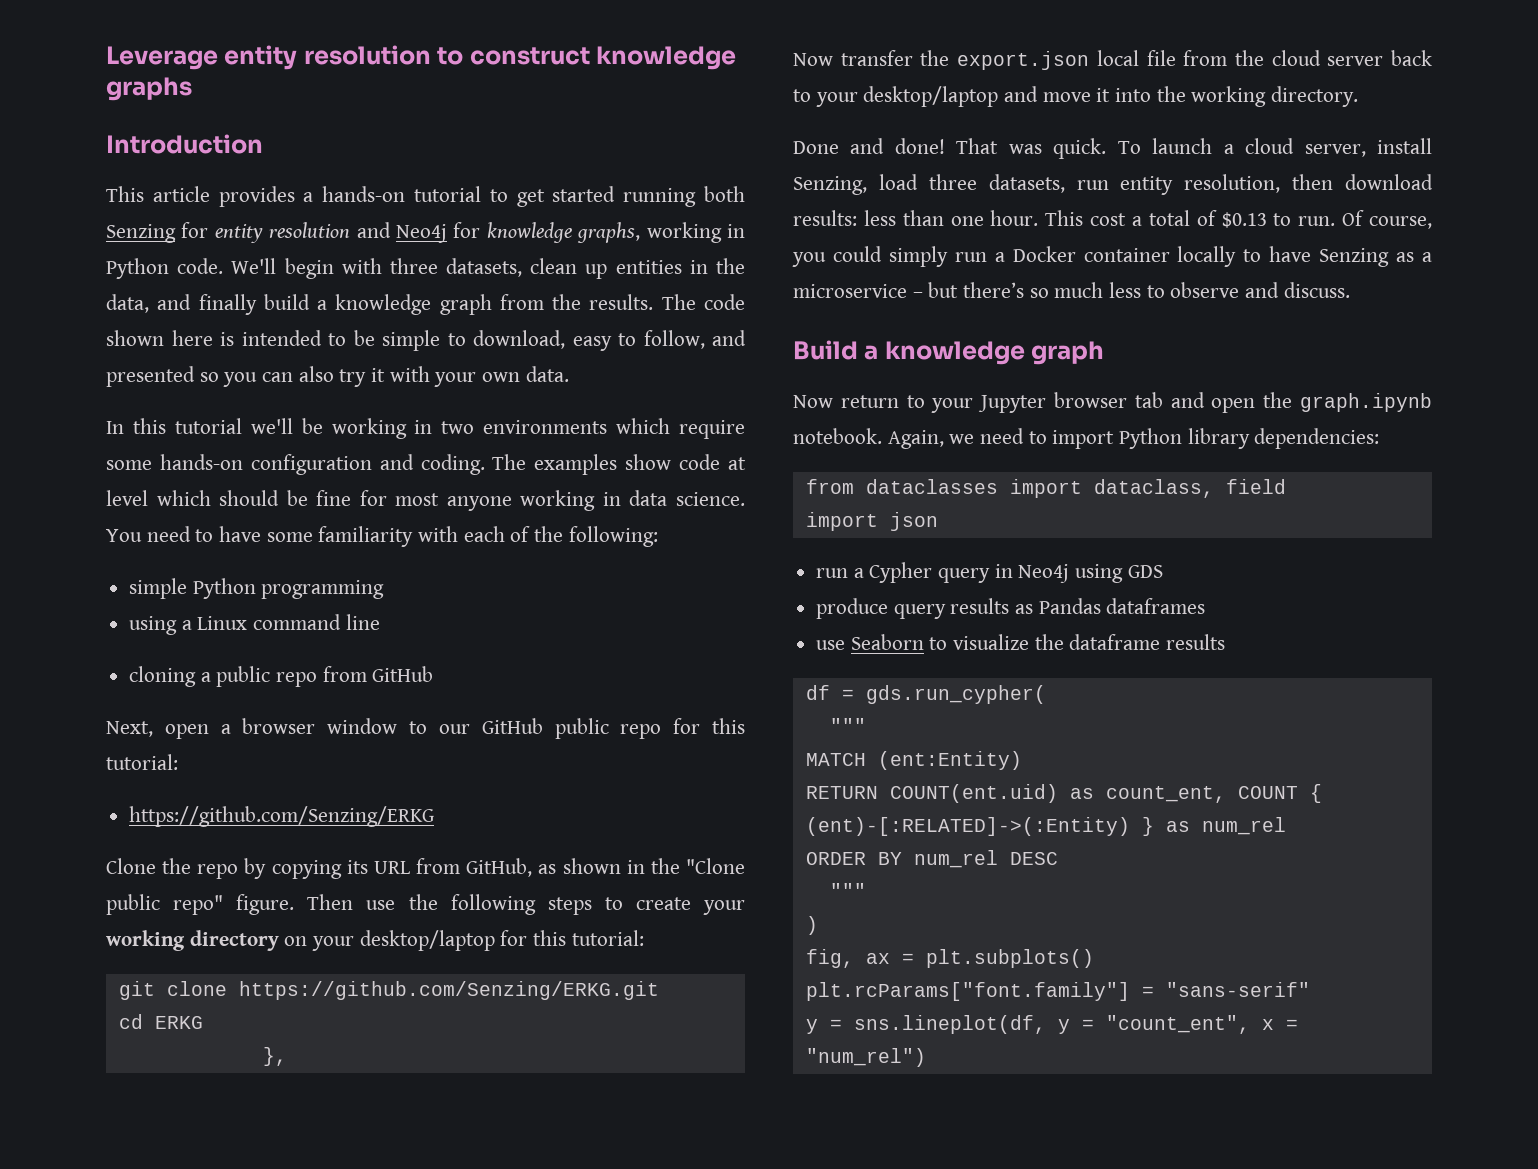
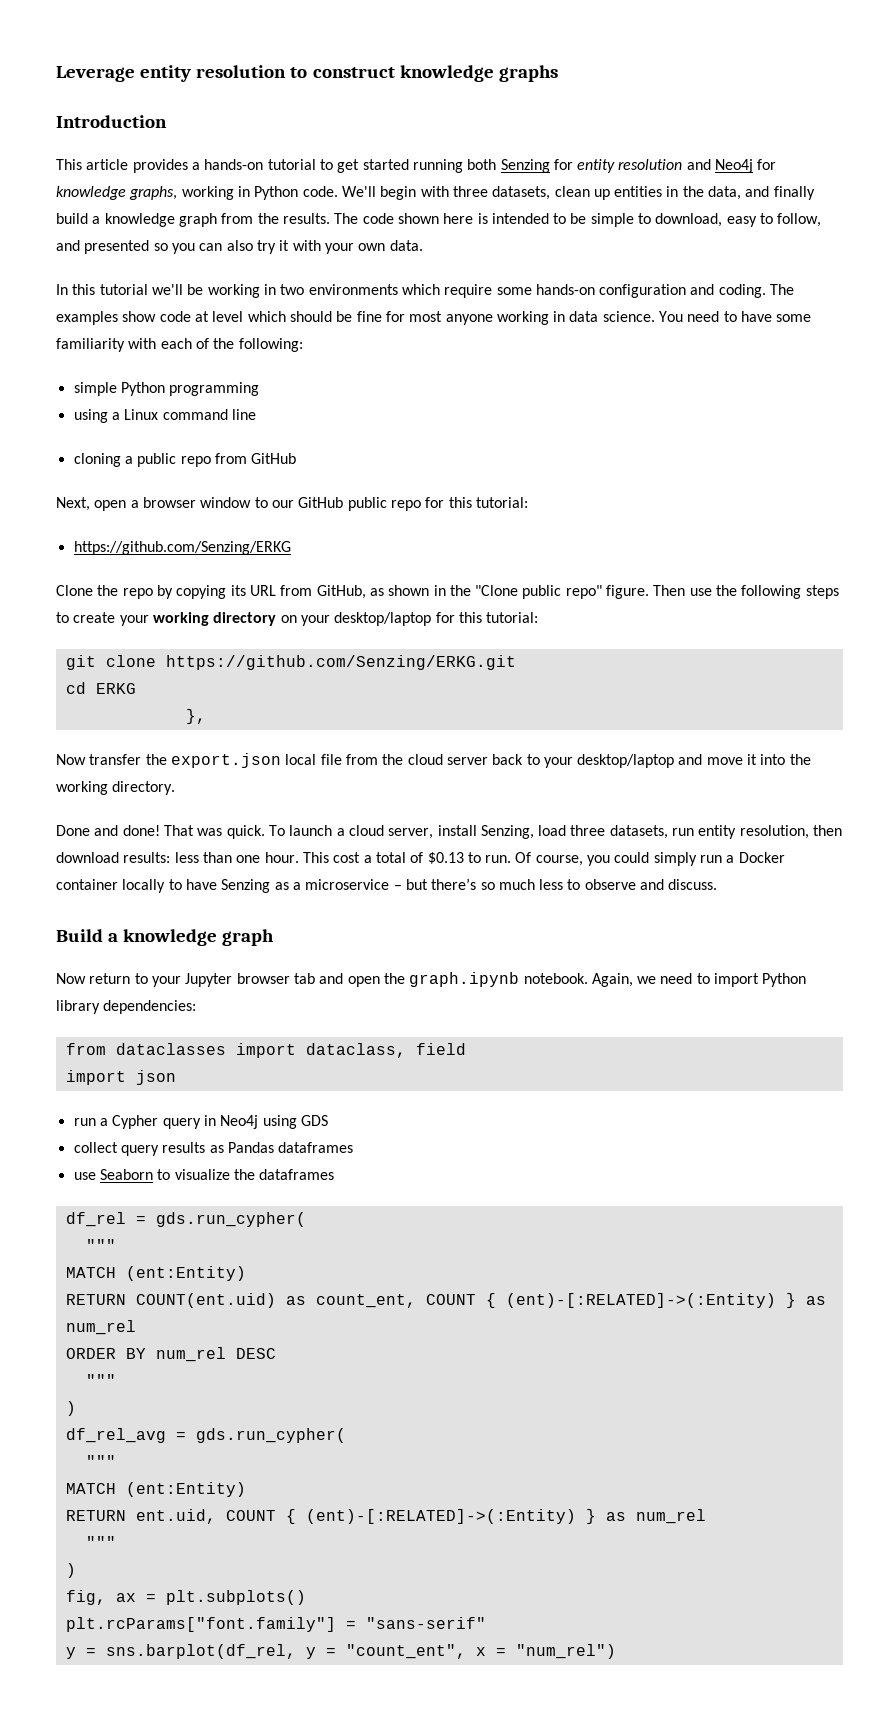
[816,598,889,619] produce -> [73,1142,118,1153] collect
[1069,634,1226,650] [805,685,830,700] dataframe results // df -> [259,1169,335,1180] [65,1212,126,1227] dataframes // df_rel
(818, 925) none -> [65,1428,346,1443] [85,1455,116,1467] [65,1482,246,1497] [65,1509,706,1524] [85,1536,116,1548] [65,1563,76,1578] // df_rel_avg = gds.run_cypher( // """ // MATCH (ent:Entity) // RETURN ent.uid, COUNT { (ent)-[:RELATED]->(:Entity) } as num_rel // """ // )
[853,1015,1046,1034] sns.lineplot(df, -> [105,1644,296,1659] sns.barplot(df_rel,

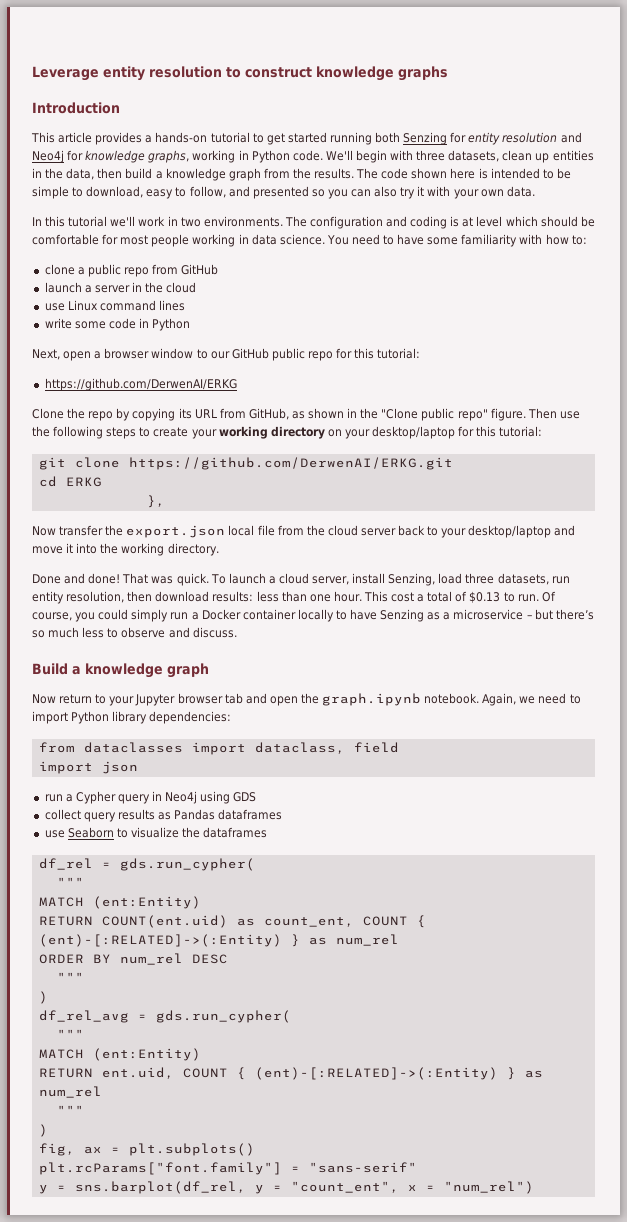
[745,186,815,200] and finally -> [97,168,123,179] then
[187,284,795,298] [56,311,191,325] be working in two environments which require some hands-on configuration and coding. The examples show code -> [138,216,460,229] work in two environments. The configuration and coding is
[356,311,382,322] fine -> [32,234,99,245] comfortable
[445,314,493,325] anyone -> [151,234,190,247] people
[160,338,303,352] [73,382,260,396] [73,409,256,423] [73,453,121,467] each of the following: // simple Python programming // using a Linux command line // cloning -> [545,234,587,245] [44,264,75,275] how to: // clone
(297, 458) none -> [44,282,197,293] [44,300,185,311] [44,318,191,331] // launch a server in the cloud // use Linux command lines // write some code in Python
[73,541,291,555] https://github.com/Senzing/ERKG -> [44,378,237,391] https://github.com/DerwenAI/ERKG
[165,655,516,670] https://github.com/Senzing/ERKG.git -> [128,457,453,470] https://github.com/DerwenAI/ERKG.git

